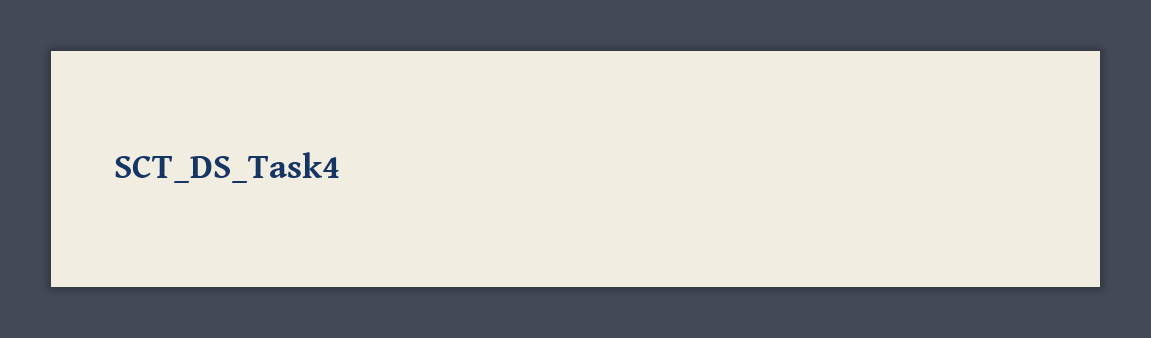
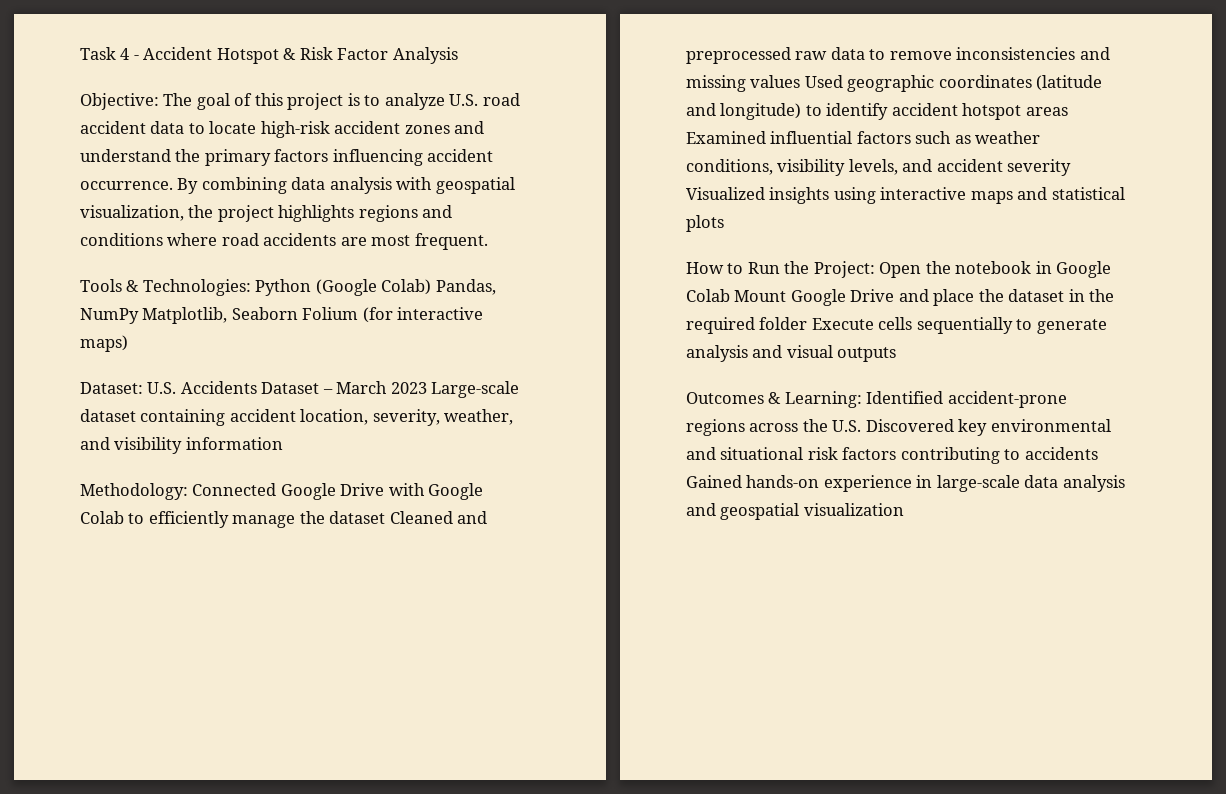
[114,152,340,183] SCT_DS_Task4 -> [80,47,458,64] [80,93,520,110] [80,121,485,138] [80,149,494,166] [80,177,515,194] [80,205,453,222] [80,233,488,250] [80,279,496,296] [80,307,484,324] [80,335,128,352] [80,381,520,398] [80,409,514,426] [80,437,283,454] [80,483,484,500] [80,511,488,528] [686,47,1110,64] [686,75,1103,92] [686,103,1068,120] [686,131,1041,144] [686,159,1072,176] [686,187,1125,204] [686,215,724,232] [686,261,1112,278] [686,289,1115,306] [686,317,1107,334] [686,345,897,362] [686,391,1067,408] [686,419,1111,436] [686,447,1098,464] [686,475,1125,492] [686,503,904,520] Task 4 - Accident Hotspot & Risk Factor Analysis // Objective: The goal of this project is to analyze U.S. road accident data to locate high-risk accident zones and understand the primary factors influencing accident occurrence. By combining data analysis with geospatial visualization, the project highlights regions and conditions where road accidents are most frequent. // Tools & Technologies: Python (Google Colab) Pandas, NumPy Matplotlib, Seaborn Folium (for interactive maps) // Dataset: U.S. Accidents Dataset – March 2023 Large-scale dataset containing accident location, severity, weather, and visibility information // Methodology: Connected Google Drive with Google Colab to efficiently manage the dataset Cleaned and preprocessed raw data to remove inconsistencies and missing values Used geographic coordinates (latitude and longitude) to identify accident hotspot areas Examined influential factors such as weather conditions, visibility levels, and accident severity Visualized insights using interactive maps and statistical plots // How to Run the Project: Open the notebook in Google Colab Mount Google Drive and place the dataset in the required folder Execute cells sequentially to generate analysis and visual outputs // Outcomes & Learning: Identified accident-prone regions across the U.S. Discovered key environmental and situational risk factors contributing to accidents Gained hands-on experience in large-scale data analysis and geospatial visualization

